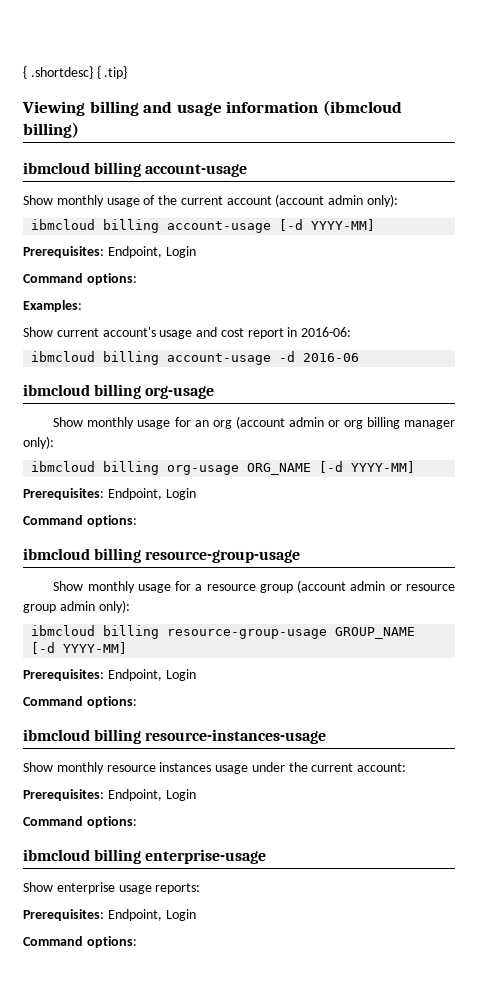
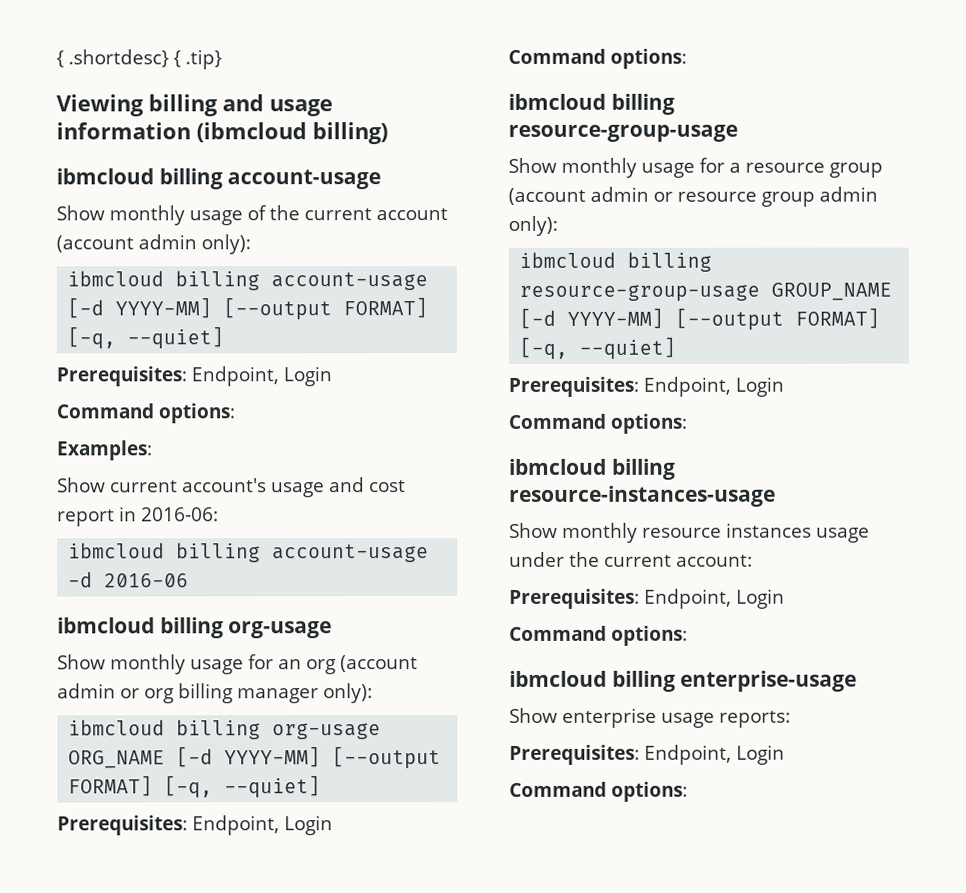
(376, 225) none -> [223,297,429,321] [67,326,225,350] [--output FORMAT] [-q, --quiet]
(416, 467) none -> [332,746,442,770] [68,775,322,799] [--output FORMAT] [-q, --quiet]
(128, 648) none -> [675,307,881,331] [519,336,677,360] [--output FORMAT] [-q, --quiet]

